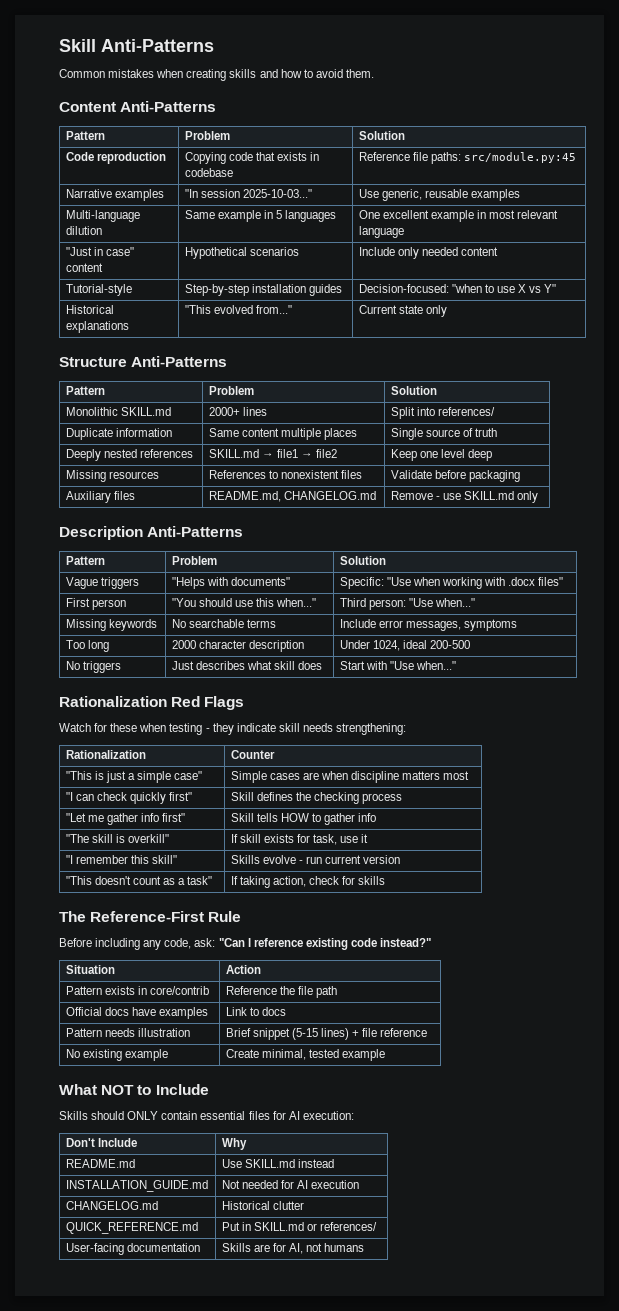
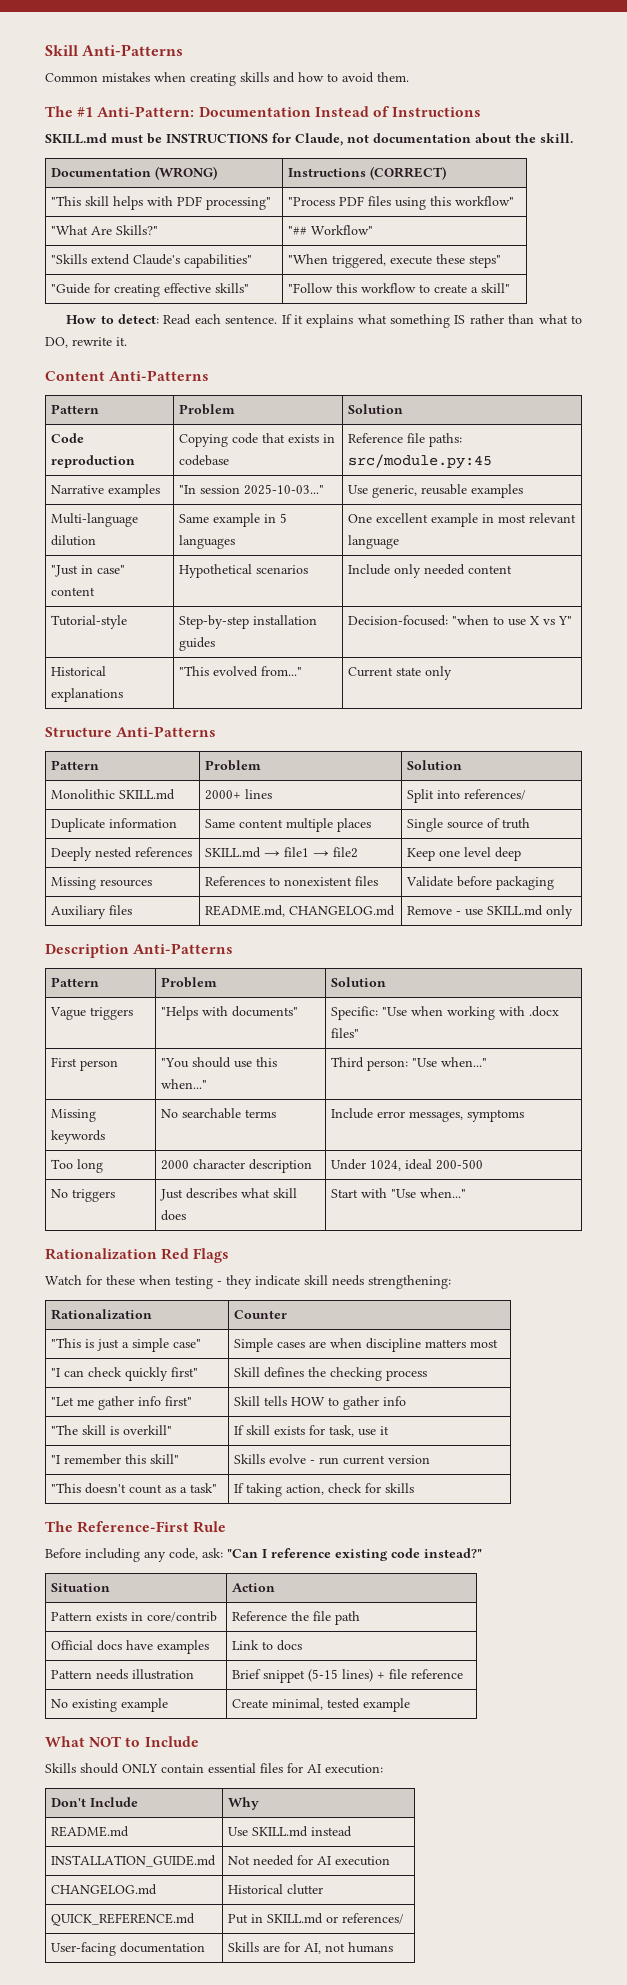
(374, 73) none -> [45,106,482,117] [45,133,573,146] [51,166,218,180] [288,166,447,180] [51,196,272,210] [288,196,515,210] [51,225,159,235] [288,225,374,235] [51,254,253,268] [288,254,502,268] [51,283,250,297] [288,283,511,293] [66,314,582,328] [45,337,127,348] // The #1 Anti-Pattern: Documentation Instead of Instructions // SKILL.md must be INSTRUCTIONS for Claude, not documentation about the skill. // Documentation (WRONG) | Instructions (CORRECT) // "This skill helps with PDF processing" | "Process PDF files using this workflow" // "What Are Skills?" | "## Workflow" // "Skills extend Claude's capabilities" | "When triggered, execute these steps" // "Guide for creating effective skills" | "Follow this workflow to create a skill" // How to detect: Read each sentence. If it explains what something IS rather than what to DO, rewrite it.

